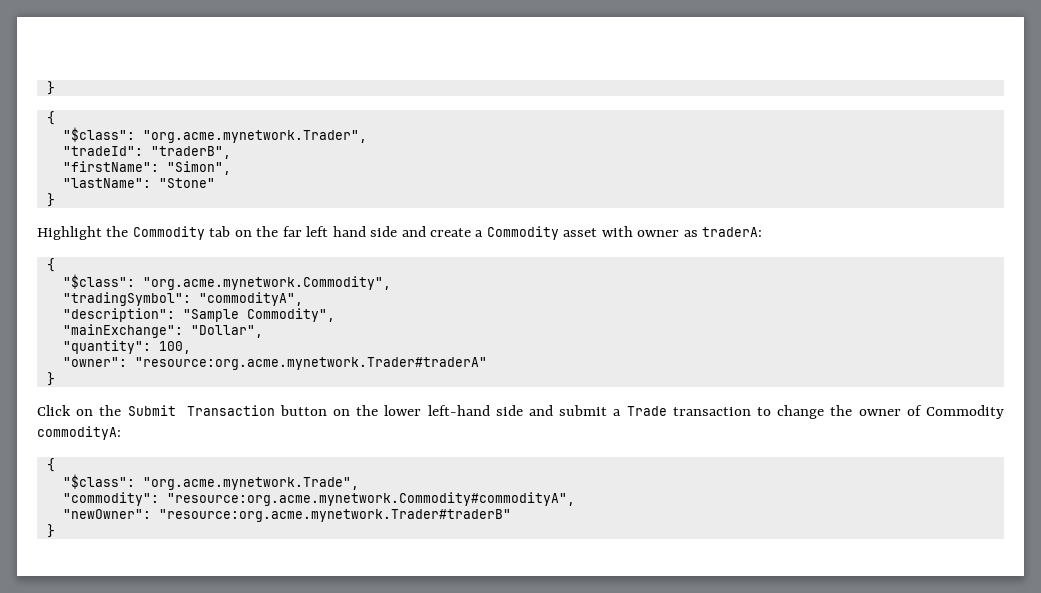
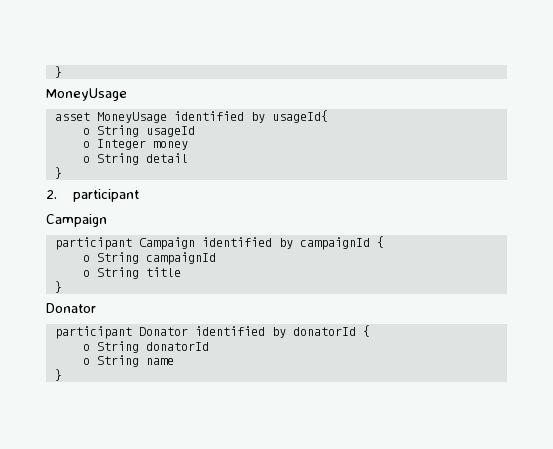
[46,81,55,95] [46,111,55,125] [62,127,367,143] [62,146,231,159] [62,161,231,175] [62,178,215,188] [46,193,55,207] [37,226,763,240] [46,258,55,272] [62,274,391,290] [62,292,303,306] [62,308,335,322] [62,324,263,338] [62,340,191,354] [62,357,487,370] [46,372,55,386] [37,405,1004,419] [37,426,121,440] [46,458,55,472] [62,474,359,490] [62,492,575,506] [62,509,511,522] } // { // "$class": "org.acme.mynetwork.Trader", // "tradeId": "traderB", // "firstName": "Simon", // "lastName": "Stone" // } // Highlight the Commodity tab on the far left hand side and create a Commodity asset with owner as traderA: // { // "$class": "org.acme.mynetwork.Commodity", // "tradingSymbol": "commodityA", // "description": "Sample Commodity", // "mainExchange": "Dollar", // "quantity": 100, // "owner": "resource:org.acme.mynetwork.Trader#traderA" // } // Click on the Submit Transaction button on the lower left-hand side and submit a Trade transaction to change the owner of Commodity commodityA: // { // "$class": "org.acme.mynetwork.Trade", // "commodity": "resource:org.acme.mynetwork.Commodity#commodityA", // "newOwner": "resource:org.acme.mynetwork.Trader#traderB" -> [54,66,62,78] [46,88,127,101] [54,110,328,123] [82,125,195,137] [82,139,188,150] [82,153,188,165] [54,167,62,179] [46,189,140,202] [46,214,107,227] [54,236,384,250] [82,252,216,265] [82,267,181,279] [54,281,62,293] [46,303,96,313] [54,325,370,339] [82,341,209,353] [82,355,174,367] } // MoneyUsage // asset MoneyUsage identified by usageId{ // o String usageId // o Integer money // o String detail // } // 2. participant // Campaign // participant Campaign identified by campaignId { // o String campaignId // o String title // } // Donator // participant Donator identified by donatorId { // o String donatorId // o String name

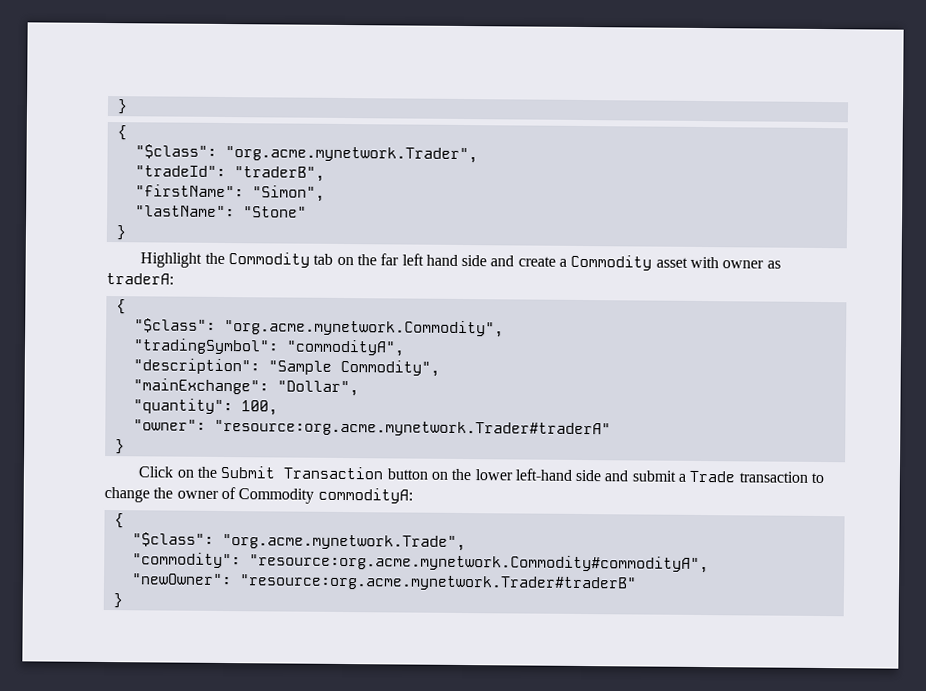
[54,66,62,78] [46,88,127,101] [54,110,328,123] [82,125,195,137] [82,139,188,150] [82,153,188,165] [54,167,62,179] [46,189,140,202] [46,214,107,227] [54,236,384,250] [82,252,216,265] [82,267,181,279] [54,281,62,293] [46,303,96,313] [54,325,370,339] [82,341,209,353] [82,355,174,367] } // MoneyUsage // asset MoneyUsage identified by usageId{ // o String usageId // o Integer money // o String detail // } // 2. participant // Campaign // participant Campaign identified by campaignId { // o String campaignId // o String title // } // Donator // participant Donator identified by donatorId { // o String donatorId // o String name -> [116,99,128,115] [116,125,127,141] [134,144,478,164] [134,165,325,182] [134,184,325,202] [134,205,307,218] [115,225,126,241] [140,252,781,271] [106,273,174,285] [115,299,126,315] [133,318,504,338] [132,338,405,357] [132,358,440,377] [132,378,359,397] [132,398,278,416] [132,419,611,438] [114,439,125,455] [138,465,825,484] [104,486,413,504] [113,513,124,529] [131,532,466,552] [131,552,709,574] [130,573,637,592] } // { // "$class": "org.acme.mynetwork.Trader", // "tradeId": "traderB", // "firstName": "Simon", // "lastName": "Stone" // } // Highlight the Commodity tab on the far left hand side and create a Commodity asset with owner as traderA: // { // "$class": "org.acme.mynetwork.Commodity", // "tradingSymbol": "commodityA", // "description": "Sample Commodity", // "mainExchange": "Dollar", // "quantity": 100, // "owner": "resource:org.acme.mynetwork.Trader#traderA" // } // Click on the Submit Transaction button on the lower left-hand side and submit a Trade transaction to change the owner of Commodity commodityA: // { // "$class": "org.acme.mynetwork.Trade", // "commodity": "resource:org.acme.mynetwork.Commodity#commodityA", // "newOwner": "resource:org.acme.mynetwork.Trader#traderB"

